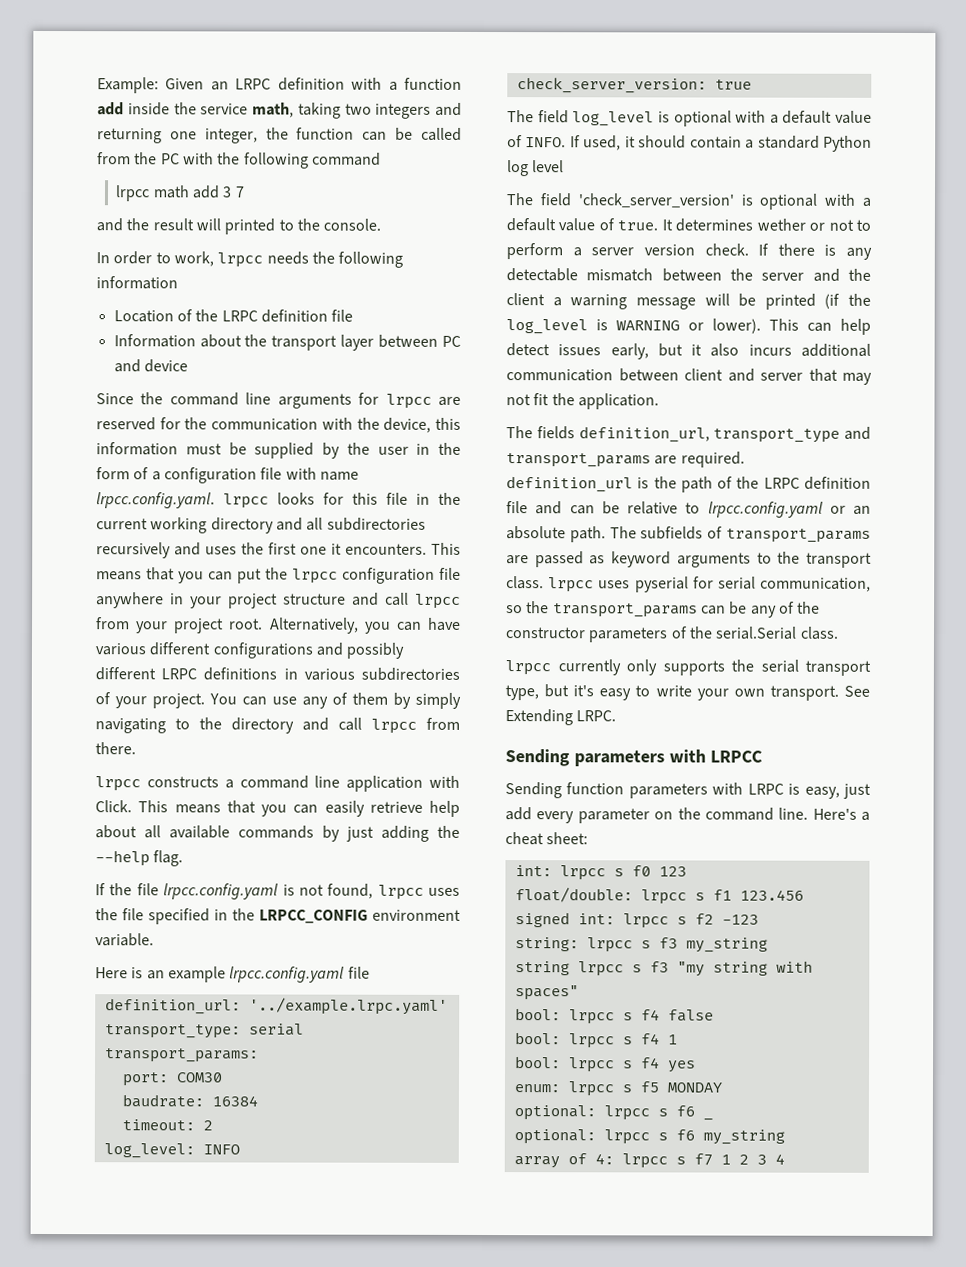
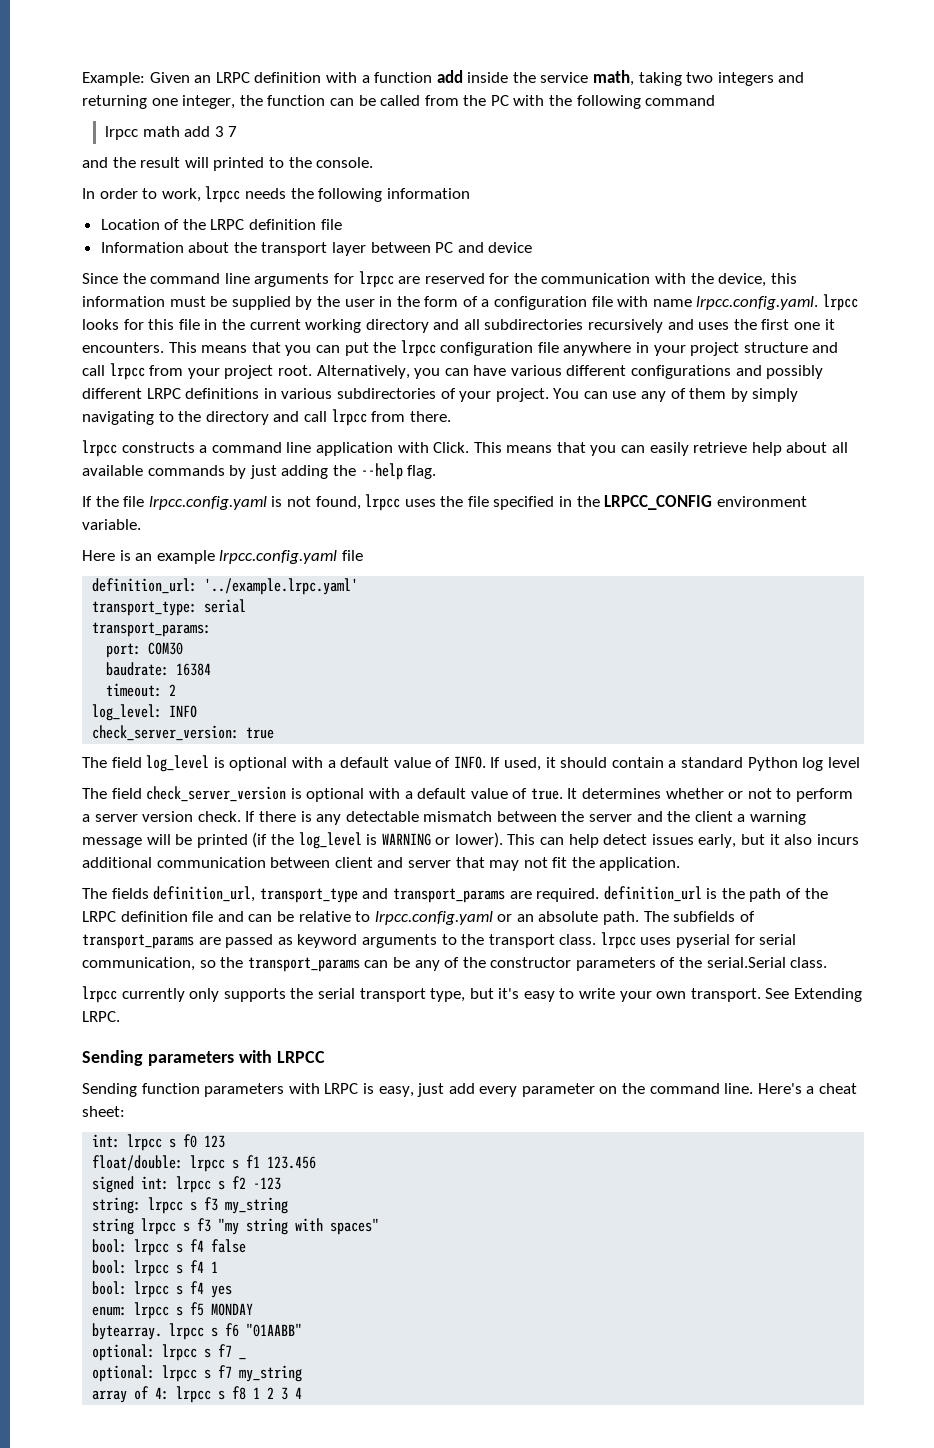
[577,193,734,208] 'check_server_version' -> [146,786,287,802] check_server_version
[756,218,806,231] wether -> [665,788,724,799] whether
[513,1105,695,1121] // optional: lrpcc s f6 -> [92,1323,303,1340] [92,1344,233,1361] // bytearray. lrpcc s f6 "01AABB" // optional: lrpcc s f7
[675,1129,695,1141] f6 -> [218,1365,233,1378] f7
[693,1153,713,1166] f7 -> [232,1386,247,1400] f8

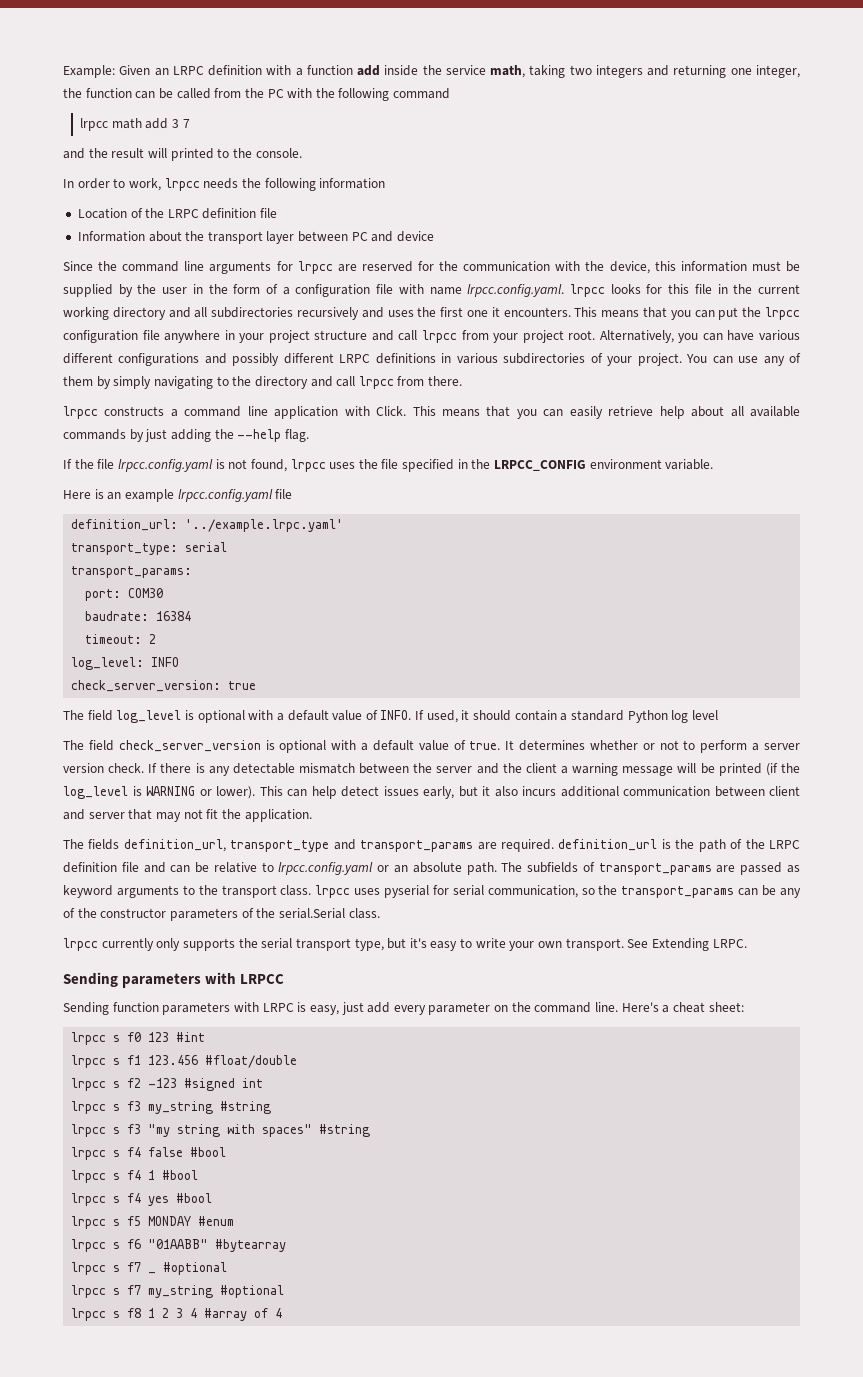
[92,1134,121,1148] int: -> (744, 1007) none
[92,1155,184,1171] // float/double: -> [176,1032,206,1042] #int //
[92,1176,170,1193] // signed int: -> [205,1055,298,1068] #float/double //
[92,1197,142,1214] // string: -> [184,1078,264,1091] #signed int //
[92,1218,135,1235] // string -> [220,1101,272,1114] #string //
[92,1239,128,1253] // bool: -> [319,1124,371,1137] #string //
[92,1260,128,1274] // bool: -> [190,1147,227,1157] #bool //
[92,1281,128,1295] // bool: -> [162,1170,199,1180] #bool //
[92,1306,128,1316] // enum: -> [176,1193,213,1203] #bool //
[92,1323,163,1340] // bytearray. -> [198,1216,235,1226] #enum //
[92,1344,156,1361] // optional: -> [215,1239,287,1252] #bytearray //
[92,1365,156,1382] // optional: -> [163,1262,228,1275] #optional //
[92,1386,170,1403] // array of 4: -> [220,1285,285,1298] #optional //
(303, 1393) none -> [204,1308,283,1321] #array of 4

